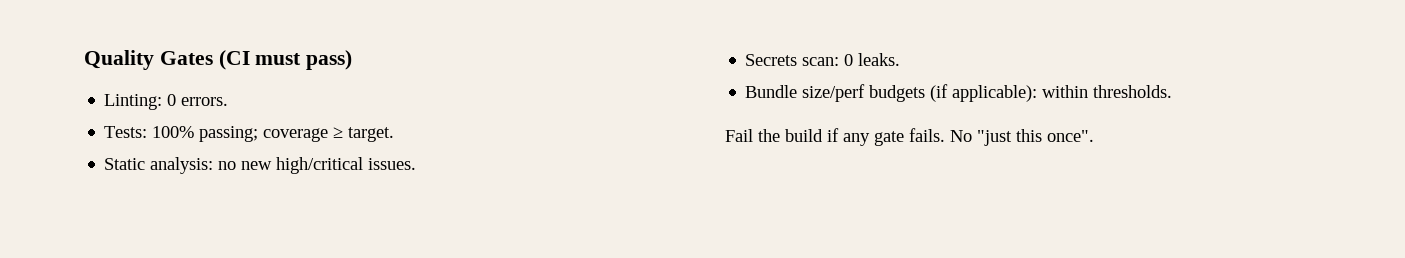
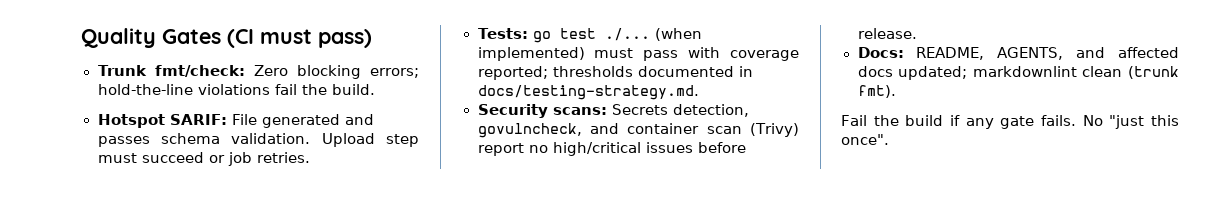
[104,94,229,110] [104,126,395,142] [104,157,417,174] [745,53,901,66] [745,84,1173,102] Linting: 0 errors. // Tests: 100% passing; coverage ≥ target. // Static analysis: no new high/critical issues. // Secrets scan: 0 leaks. // Bundle size/perf budgets (if applicable): within thresholds. -> [97,65,419,79] [97,84,375,95] [97,114,375,128] [97,133,419,147] [97,152,310,166] [477,28,703,43] [477,47,799,61] [477,66,753,80] [477,85,699,100] [477,104,749,118] [477,123,800,138] [477,142,746,156] [857,28,917,39] [857,47,1179,60] [857,66,1179,80] [857,85,896,98] Trunk fmt/check: Zero blocking errors; hold-the-line violations fail the build. // Hotspot SARIF: File generated and passes schema validation. Upload step must succeed or job retries. // Tests: go test ./... (when implemented) must pass with coverage reported; thresholds documented in docs/testing-strategy.md. // Security scans: Secrets detection, govulncheck, and container scan (Trivy) report no high/critical issues before release. // Docs: README, AGENTS, and affected docs updated; markdownlint clean (trunk fmt).

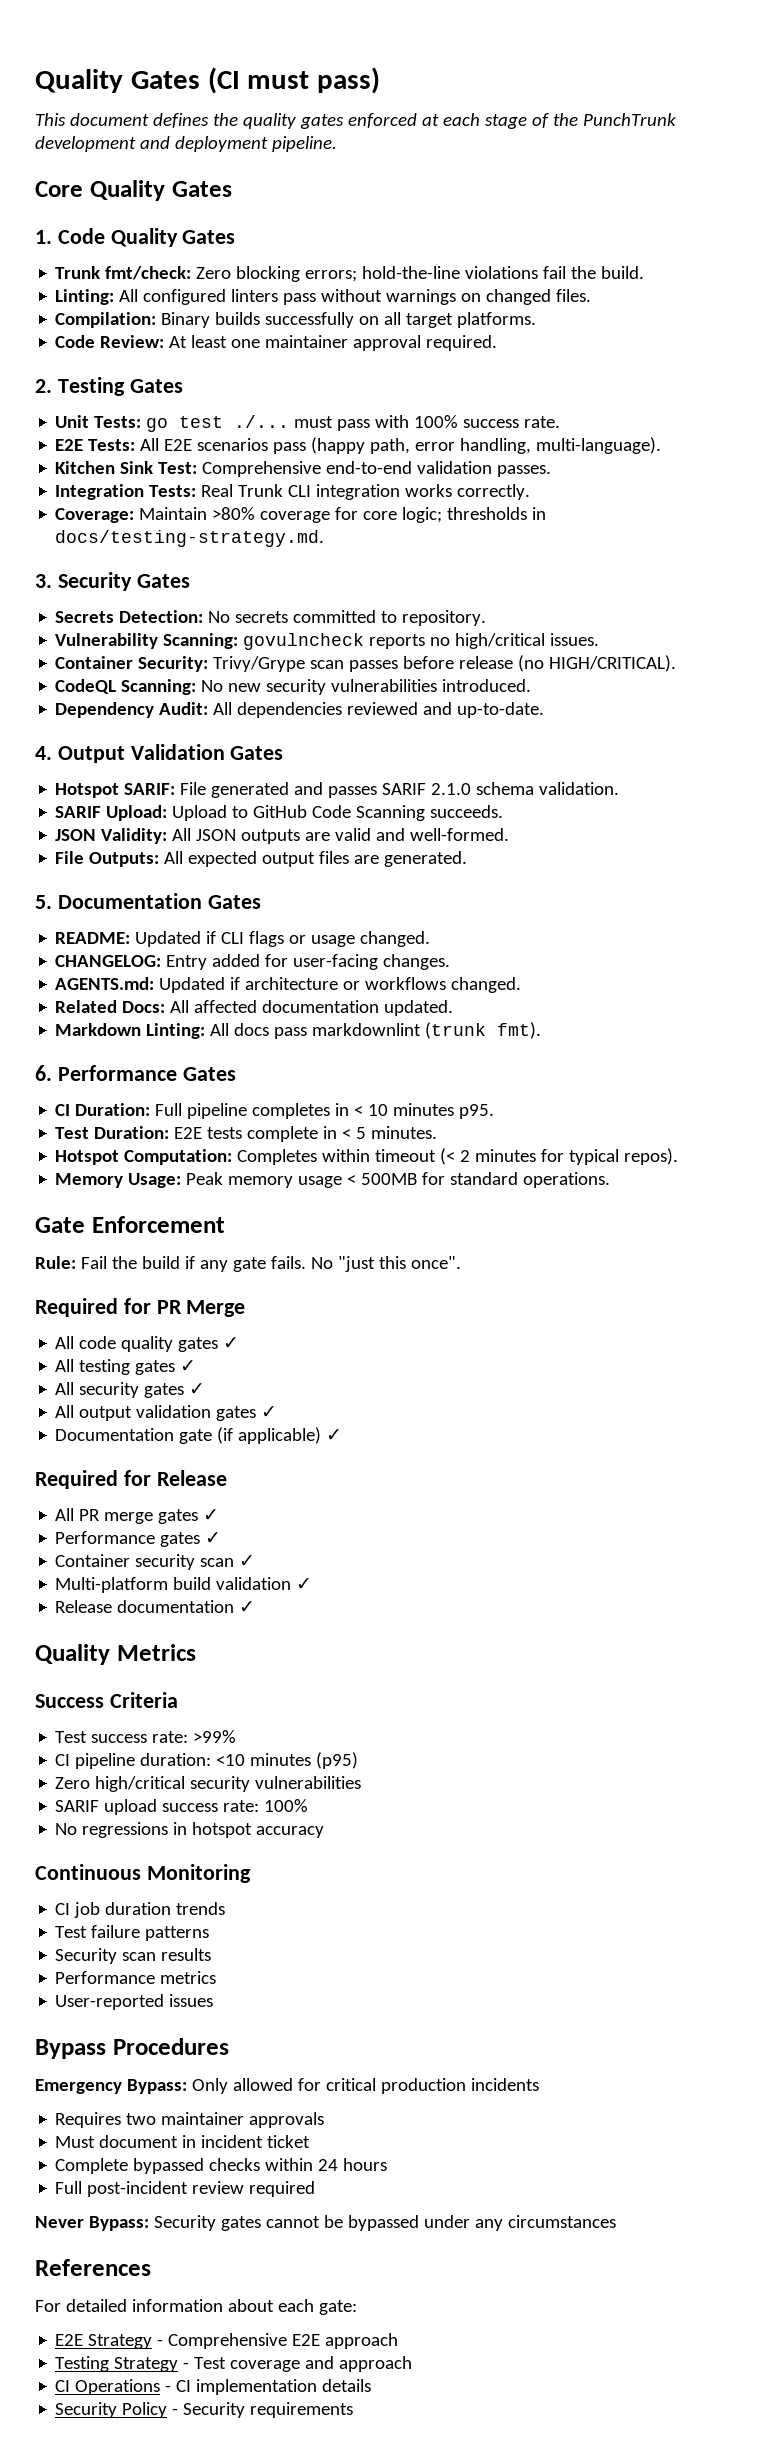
(372, 38) none -> [35,113,676,129] [35,136,337,152] [35,180,232,201] [35,228,236,247] // This document defines the quality gates enforced at each stage of the PunchTrunk development and deployment pipeline. // Core Quality Gates // 1. Code Quality Gates
(375, 89) none -> [55,289,592,305] [55,312,537,328] [55,335,498,351] [35,377,183,396] [55,415,561,432] [55,437,662,454] [55,461,552,477] [55,484,531,500] [55,507,547,523] [55,530,325,547] [35,572,190,591] [55,610,487,626] [55,633,600,650] [55,655,677,672] [55,679,532,695] [55,702,545,718] [35,744,284,763] // Linting: All configured linters pass without warnings on changed files. // Compilation: Binary builds successfully on all target platforms. // Code Review: At least one maintainer approval required. // 2. Testing Gates // Unit Tests: go test ./... must pass with 100% success rate. // E2E Tests: All E2E scenarios pass (happy path, error handling, multi-language). // Kitchen Sink Test: Comprehensive end-to-end validation passes. // Integration Tests: Real Trunk CLI integration works correctly. // Coverage: Maintain >80% coverage for core logic; thresholds in docs/testing-strategy.md. // 3. Security Gates // Secrets Detection: No secrets committed to repository. // Vulnerability Scanning: govulncheck reports no high/critical issues. // Container Security: Trivy/Grype scan passes before release (no HIGH/CRITICAL). // CodeQL Scanning: No new security vulnerabilities introduced. // Dependency Audit: All dependencies reviewed and up-to-date. // 4. Output Validation Gates
(150, 141) none -> [382,783,472,795] SARIF 2.1.0
[321,133,419,147] [97,152,310,166] [477,28,703,43] [477,47,799,61] [477,66,753,80] [477,85,699,100] [477,104,749,118] [477,123,800,138] [477,142,746,156] [857,28,917,39] [857,47,1179,60] [857,66,1179,80] [857,85,896,98] Upload step must succeed or job retries. // Tests: go test ./... (when implemented) must pass with coverage reported; thresholds documented in docs/testing-strategy.md. // Security scans: Secrets detection, govulncheck, and container scan (Trivy) report no high/critical issues before release. // Docs: README, AGENTS, and affected docs updated; markdownlint clean (trunk fmt). // -> [55,805,504,821] [55,828,510,844] [55,851,468,867] [35,893,261,909] [55,931,431,947] [55,954,451,970] [55,977,522,993] [55,1000,454,1016] [55,1022,542,1039] [35,1065,236,1081] [55,1103,495,1119] [55,1126,438,1142] [55,1148,679,1165] [55,1172,611,1188] [35,1216,225,1233] [35,1256,76,1269] // SARIF Upload: Upload to GitHub Code Scanning succeeds. // JSON Validity: All JSON outputs are valid and well-formed. // File Outputs: All expected output files are generated. // 5. Documentation Gates // README: Updated if CLI flags or usage changed. // CHANGELOG: Entry added for user-facing changes. // AGENTS.md: Updated if architecture or workflows changed. // Related Docs: All affected documentation updated. // Markdown Linting: All docs pass markdownlint (trunk fmt). // 6. Performance Gates // CI Duration: Full pipeline completes in < 10 minutes p95. // Test Duration: E2E tests complete in < 5 minutes. // Hotspot Computation: Completes within timeout (< 2 minutes for typical repos). // Memory Usage: Peak memory usage < 500MB for standard operations. // Gate Enforcement // Rule:
(889, 139) none -> [35,1298,246,1317] [55,1336,240,1352] [55,1359,197,1375] [55,1382,206,1398] [55,1405,278,1421] [55,1427,343,1444] [35,1470,227,1489] [55,1508,220,1524] [55,1531,222,1547] [55,1554,256,1570] [55,1577,313,1593] [55,1600,256,1613] [35,1644,196,1665] [35,1692,178,1708] [55,1730,237,1743] [55,1752,359,1769] [55,1776,362,1792] [55,1799,309,1815] [55,1822,325,1838] [35,1864,251,1883] [55,1902,226,1918] [55,1925,210,1941] [55,1948,212,1964] [55,1971,217,1984] [55,1994,214,2010] [35,2038,229,2059] [35,2078,539,2094] [55,2112,325,2128] [55,2135,311,2148] [55,2158,388,2174] [55,2181,316,2197] [35,2215,616,2231] [35,2259,151,2276] [35,2299,357,2315] [55,2333,399,2349] [55,2356,413,2372] [55,2379,372,2395] [55,2402,354,2418] // Required for PR Merge // All code quality gates ✓ // All testing gates ✓ // All security gates ✓ // All output validation gates ✓ // Documentation gate (if applicable) ✓ // Required for Release // All PR merge gates ✓ // Performance gates ✓ // Container security scan ✓ // Multi-platform build validation ✓ // Release documentation ✓ // Quality Metrics // Success Criteria // Test success rate: >99% // CI pipeline duration: <10 minutes (p95) // Zero high/critical security vulnerabilities // SARIF upload success rate: 100% // No regressions in hotspot accuracy // Continuous Monitoring // CI job duration trends // Test failure patterns // Security scan results // Performance metrics // User-reported issues // Bypass Procedures // Emergency Bypass: Only allowed for critical production incidents // Requires two maintainer approvals // Must document in incident ticket // Complete bypassed checks within 24 hours // Full post-incident review required // Never Bypass: Security gates cannot be bypassed under any circumstances // References // For detailed information about each gate: // E2E Strategy - Comprehensive E2E approach // Testing Strategy - Test coverage and approach // CI Operations - CI implementation details // Security Policy - Security requirements

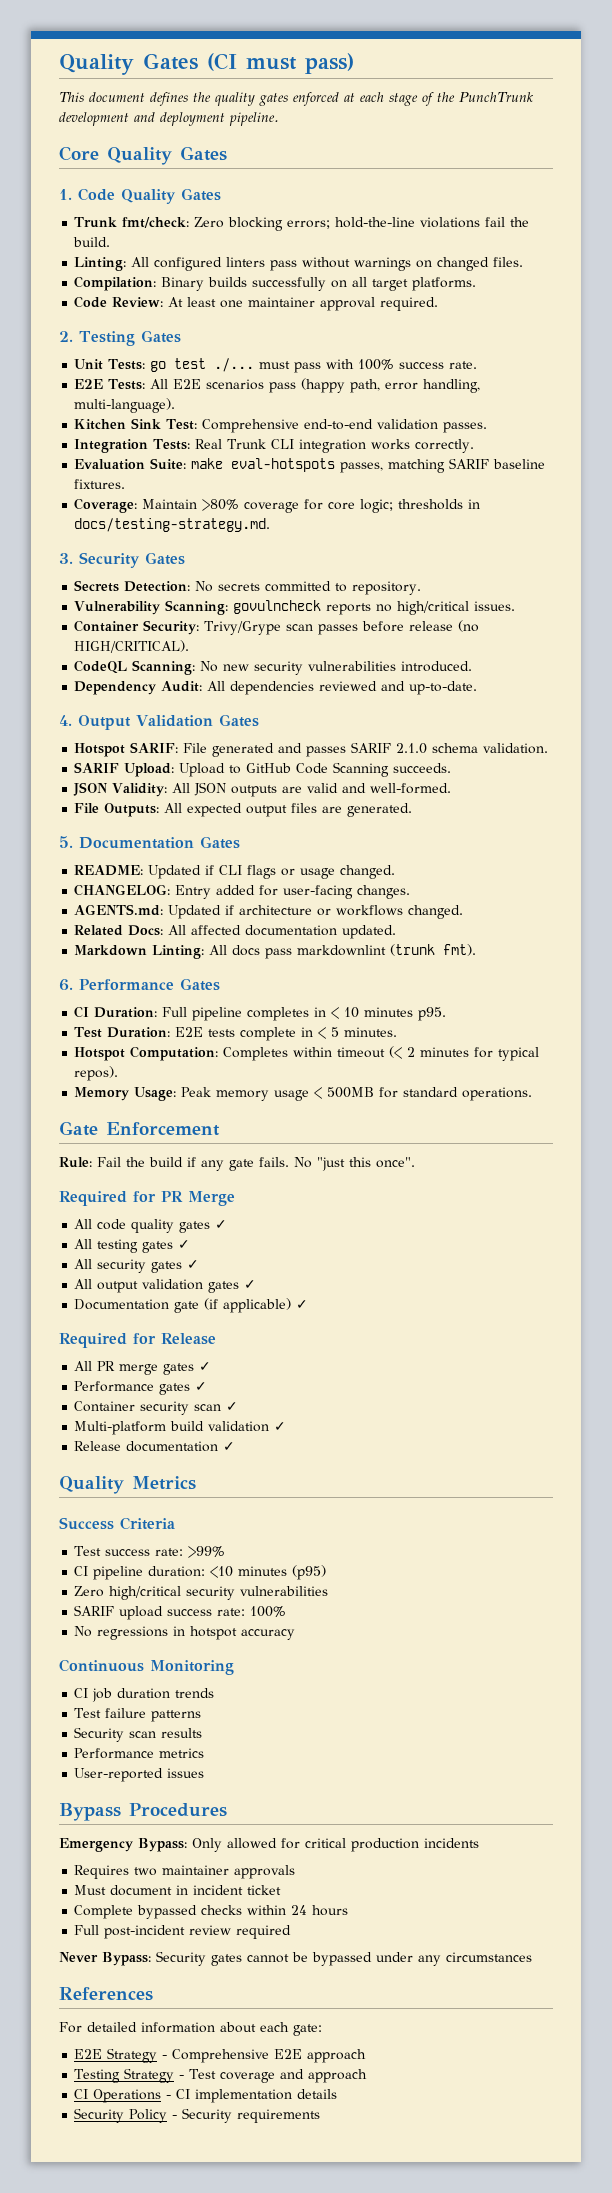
(531, 492) none -> [74,458,546,473] [74,479,126,489] // Evaluation Suite: make eval-hotspots passes, matching SARIF baseline fixtures.

